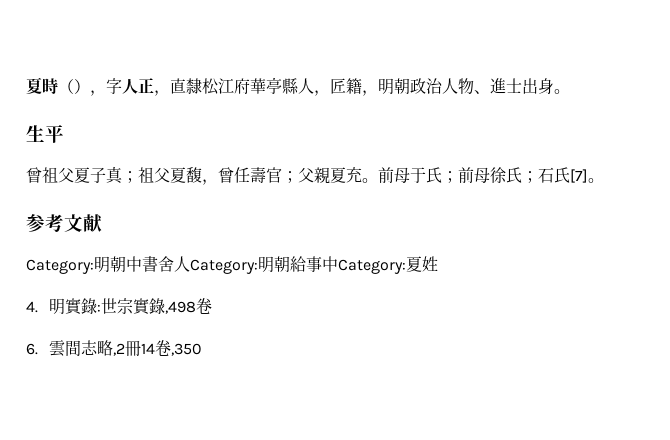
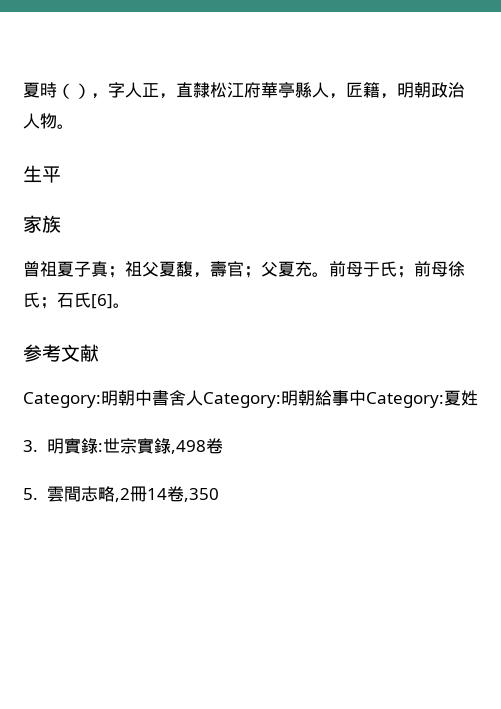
[474,78,554,94] 、進士出身 -> (57, 121) none
(64, 134) none -> [23,215,61,233] // 家族
[58,168,74,183] 父 -> (57, 269) none
[218,167,250,183] 曾任 -> (210, 275) none
[314,167,330,183] 親 -> (278, 269) none
[570,169,588,183] [7] -> [91,294,113,309] [6]
[26,301,38,313] 4. -> [23,440,38,452] 3.
[26,343,38,355] 6. -> [23,488,38,500] 5.

